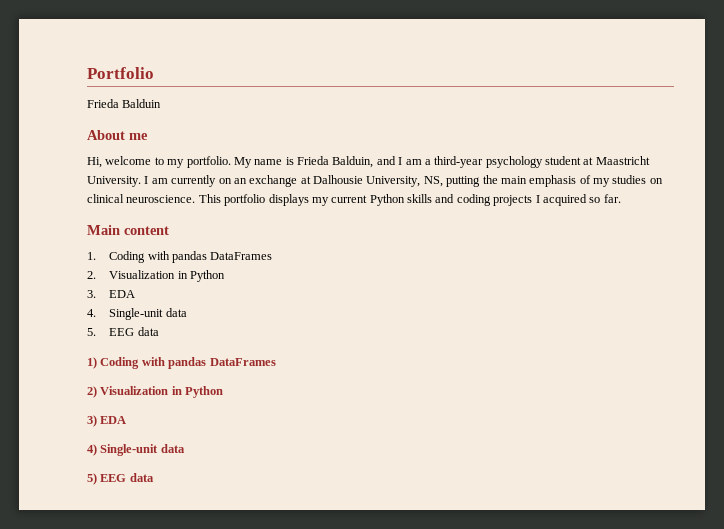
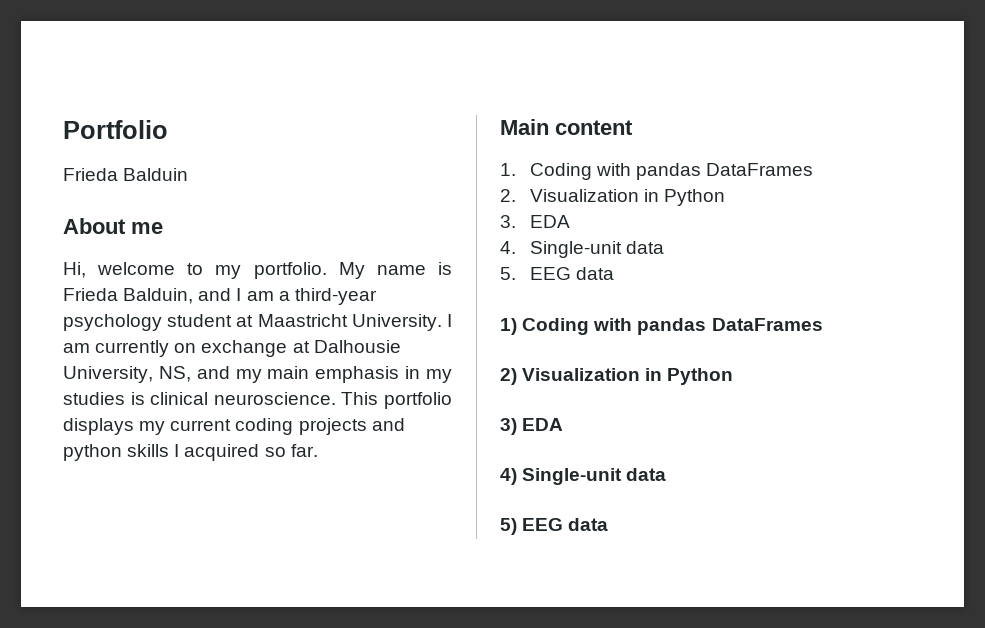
[233,178,247,184] an -> (197, 348) none
[446,175,498,187] putting the -> [196,366,262,383] and my
[579,175,591,184] of -> [405,366,421,379] in
[649,178,663,184] on -> [130,392,145,405] is
[369,194,533,206] Python skills and coding projects -> [235,418,405,435] [63,444,170,461] coding projects and python skills

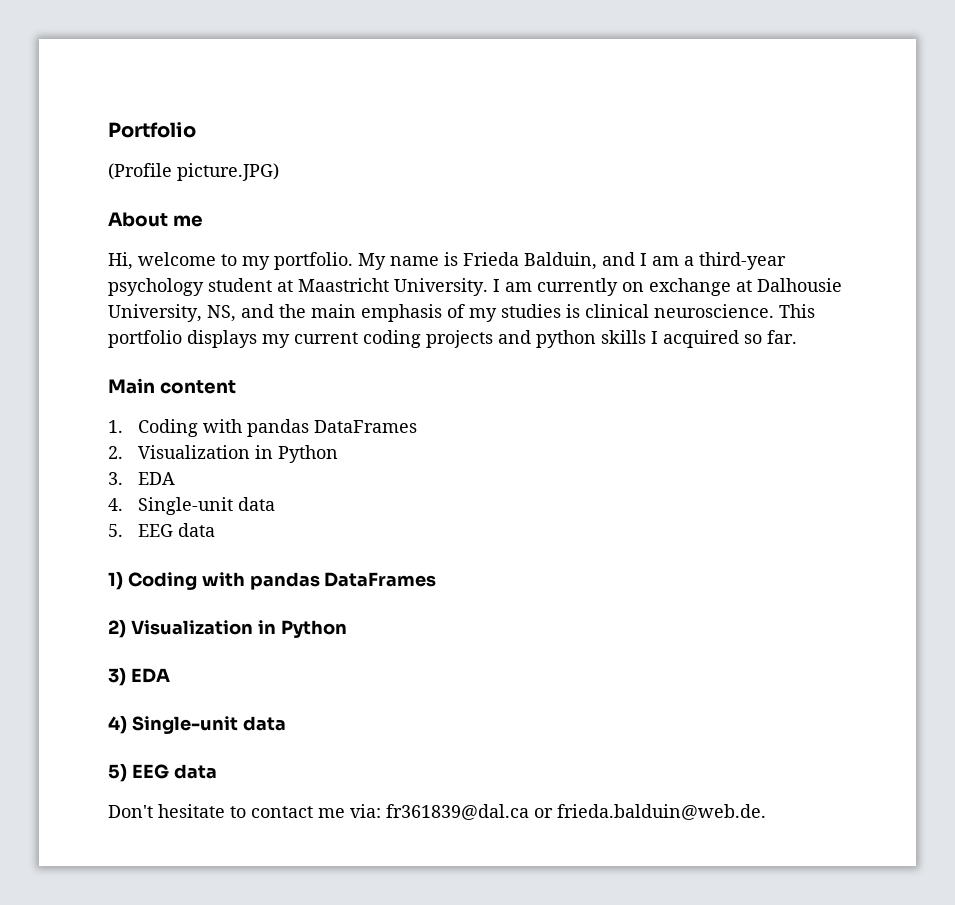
[63,168,189,181] Frieda Balduin -> [108,163,279,181] (Profile picture.JPG)
[235,369,262,383] my -> [279,304,306,318] the
[405,366,421,379] in -> [447,304,465,318] of
(609, 524) none -> [108,804,766,820] // Don't hesitate to contact me via: fr361839@dal.ca or frieda.balduin@web.de.

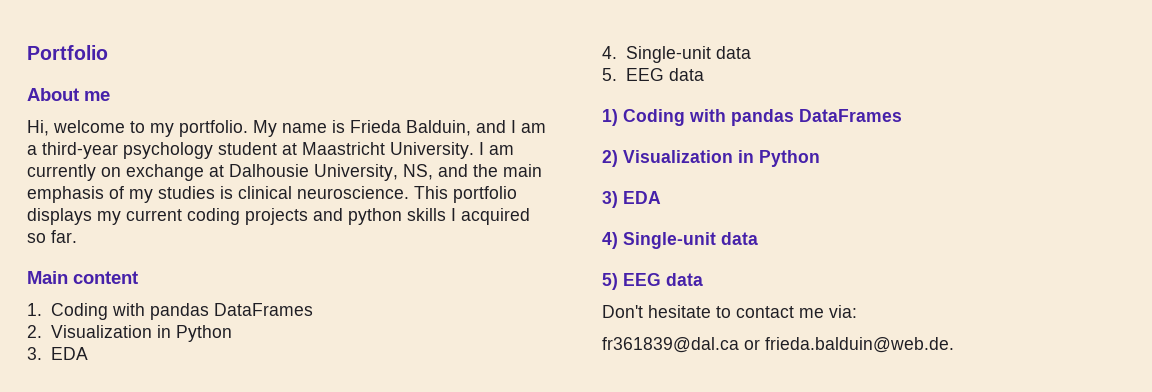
[108,163,279,181] // (Profile picture.JPG) -> (108, 52) none
(381, 811) none -> (857, 311) //

